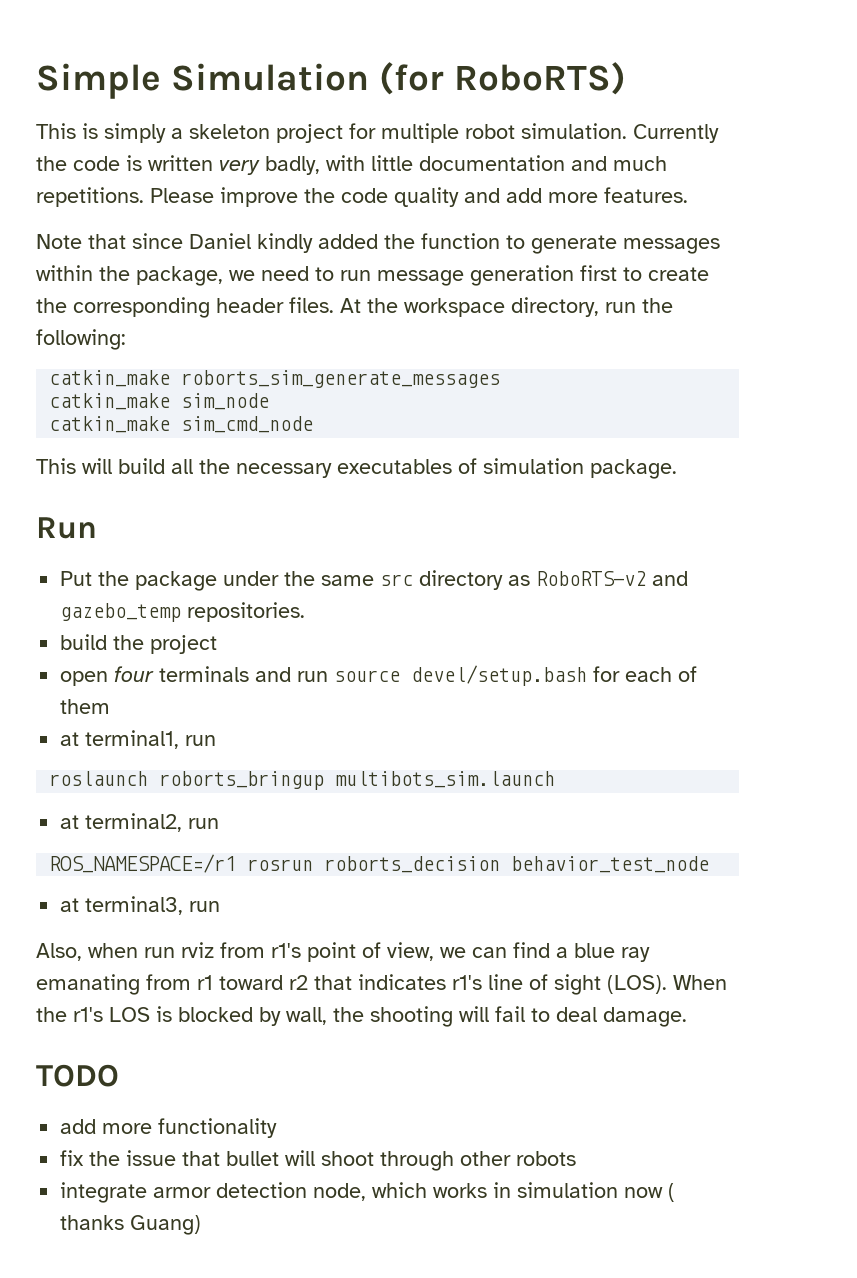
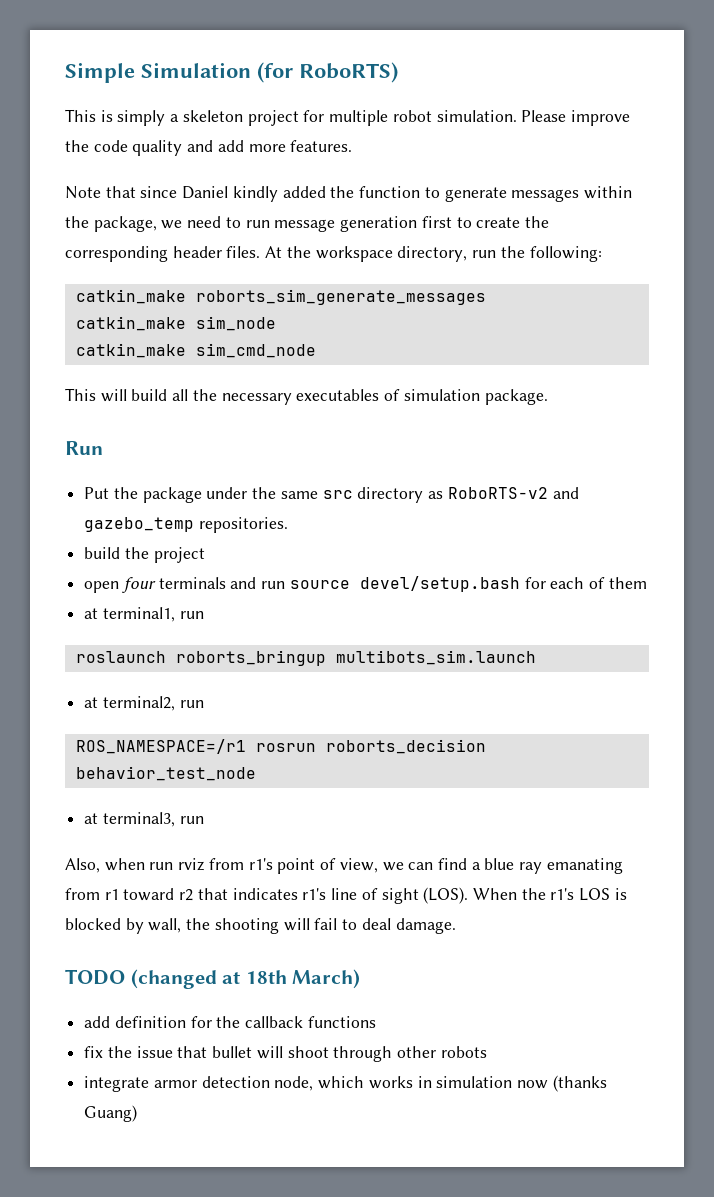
[633,124,719,143] [36,155,667,175] [36,187,144,207] Currently the code is written very badly, with little documentation and much repetitions. -> (517, 116) none
[60,1118,278,1138] // add more functionality -> [130,969,361,989] [84,1016,376,1028] (changed at 18th March) // add definition for the callback functions
[668,1183,676,1202] [60,1215,125,1230] ( thanks -> [552,1075,607,1092] (thanks

